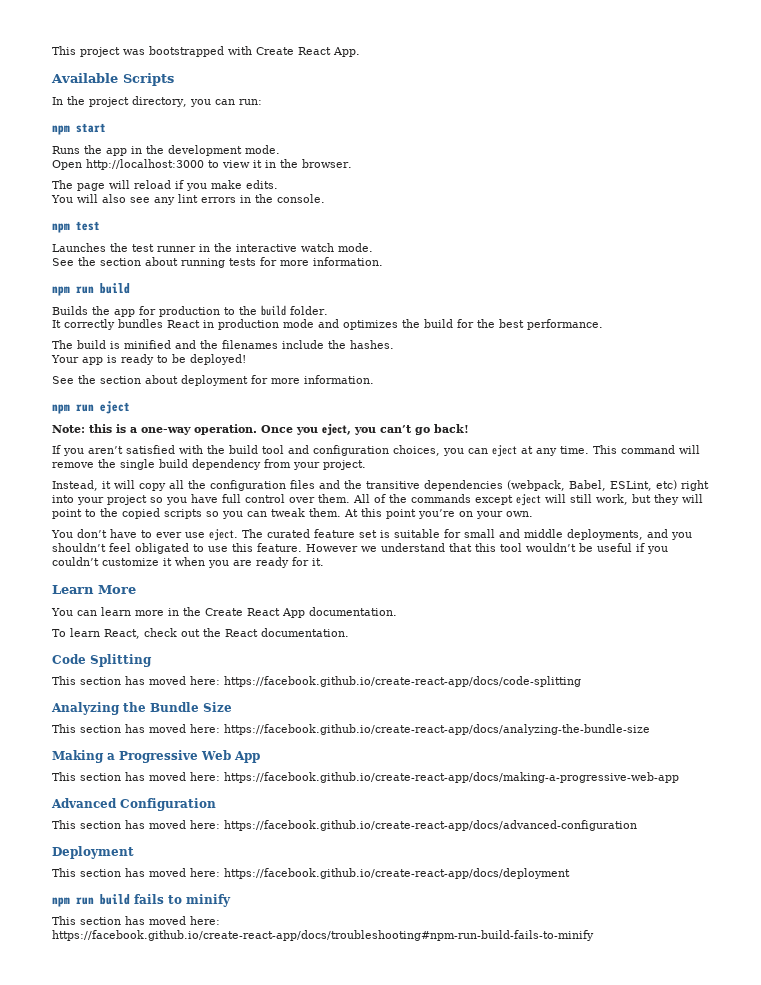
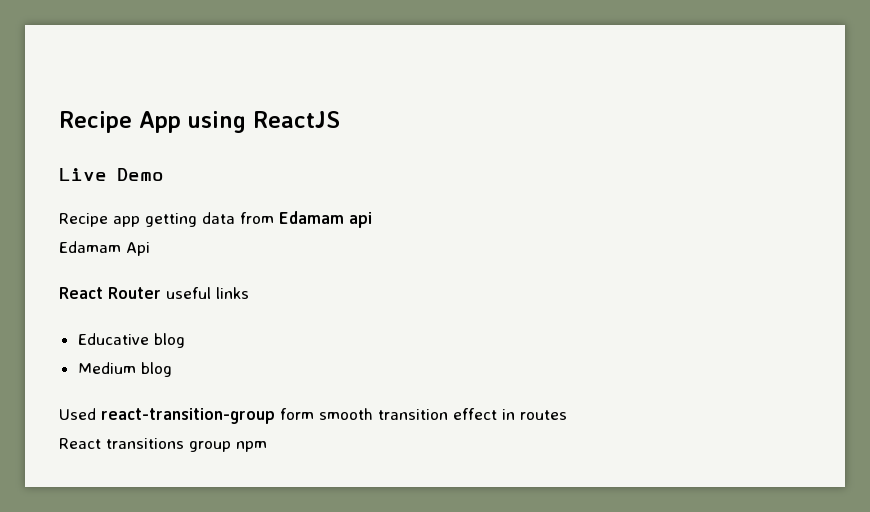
[52,46,360,57] [51,73,174,86] [52,96,262,107] [52,123,106,135] [52,145,280,156] [52,159,352,170] [52,180,278,191] [51,194,325,205] [52,221,100,233] [52,243,373,252] [52,257,383,268] [52,283,130,296] [52,305,328,317] [52,319,603,330] [52,340,394,349] [51,354,246,365] [52,375,374,386] [52,401,130,414] [52,423,469,436] [52,445,700,457] [52,459,366,470] [52,480,709,491] [52,494,703,506] [52,508,533,519] [51,529,692,541] [52,543,668,554] [52,557,324,568] [52,585,136,594] [51,607,397,618] [52,628,349,639] [52,654,152,667] [52,676,581,687] [51,702,232,715] [52,724,650,735] [52,750,260,763] [52,772,679,783] [51,798,216,811] [52,820,637,831] [52,846,134,859] [52,868,570,879] [52,894,231,907] [52,916,220,925] [52,930,594,941] This project was bootstrapped with Create React App. // Available Scripts // In the project directory, you can run: // npm start // Runs the app in the development mode. // Open http://localhost:3000 to view it in the browser. // The page will reload if you make edits. // You will also see any lint errors in the console. // npm test // Launches the test runner in the interactive watch mode. // See the section about running tests for more information. // npm run build // Builds the app for production to the build folder. // It correctly bundles React in production mode and optimizes the build for the best performance. // The build is minified and the filenames include the hashes. // Your app is ready to be deployed! // See the section about deployment for more information. // npm run eject // Note: this is a one-way operation. Once you eject, you can’t go back! // If you aren’t satisfied with the build tool and configuration choices, you can eject at any time. This command will remove the single build dependency from your project. // Instead, it will copy all the configuration files and the transitive dependencies (webpack, Babel, ESLint, etc) right into your project so you have full control over them. All of the commands except eject will still work, but they will point to the copied scripts so you can tweak them. At this point you’re on your own. // You don’t have to ever use eject. The curated feature set is suitable for small and middle deployments, and you shouldn’t feel obligated to use this feature. However we understand that this tool wouldn’t be useful if you couldn’t customize it when you are ready for it. // Learn More // You can learn more in the Create React App documentation. // To learn React, check out the React documentation. // Code Splitting // This section has moved here: https://facebook.github.io/create-react-app/docs/code-splitting // Analyzing the Bundle Size // This section has moved here: https://facebook.github.io/create-react-app/docs/analyzing-the-bundle-size // Making a Progressive Web App // This section has moved here: https://facebook.github.io/create-react-app/docs/making-a-progressive-web-app // Advanced Configuration // This section has moved here: https://facebook.github.io/create-react-app/docs/advanced-configuration // Deployment // This section has moved here: https://facebook.github.io/create-react-app/docs/deployment // npm run build fails to minify // This section has moved here: https://facebook.github.io/create-react-app/docs/troubleshooting#npm-run-build-fails-to-minify -> [59,111,340,133] [59,168,164,181] [59,211,372,228] [59,241,150,256] [59,287,249,299] [77,333,185,348] [77,362,172,377] [59,408,567,424] [59,438,267,452] Recipe App using ReactJS // Live Demo // Recipe app getting data from Edamam api // Edamam Api // React Router useful links // Educative blog // Medium blog // Used react-transition-group form smooth transition effect in routes // React transitions group npm

